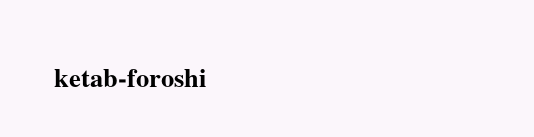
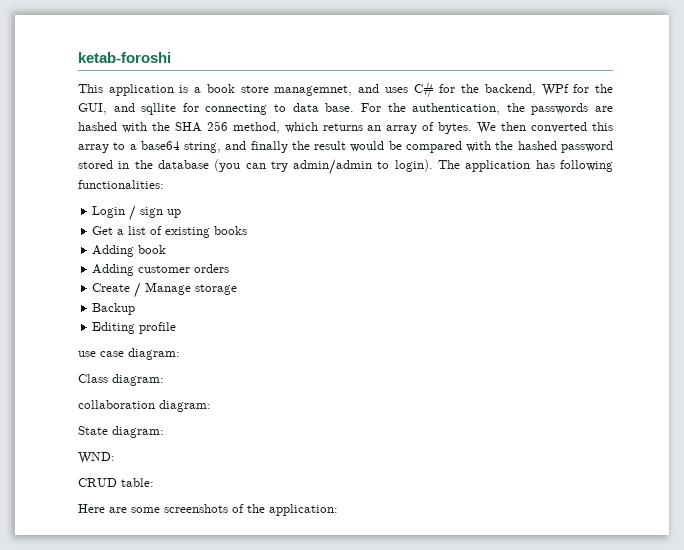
(206, 78) none -> [78,81,614,98] [78,103,614,115] [78,121,613,134] [78,141,613,153] [78,159,614,175] [78,180,164,189] [92,205,182,221] [92,226,248,238] [92,245,167,257] [92,264,230,276] [92,282,238,298] [92,303,136,315] [92,322,177,334] [78,348,180,360] [78,374,164,386] [78,400,211,412] [78,426,164,438] [78,452,115,464] [78,478,154,487] [78,504,338,516] // This application is a book store managemnet, and uses C# for the backend, WPf for the GUI, and sqllite for connecting to data base. For the authentication, the passwords are hashed with the SHA 256 method, which returns an array of bytes. We then converted this array to a base64 string, and finally the result would be compared with the hashed password stored in the database (you can try admin/admin to login). The application has following functionalities: // Login / sign up // Get a list of existing books // Adding book // Adding customer orders // Create / Manage storage // Backup // Editing profile // use case diagram: // Class diagram: // collaboration diagram: // State diagram: // WND: // CRUD table: // Here are some screenshots of the application:

